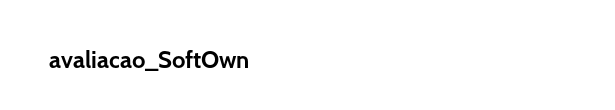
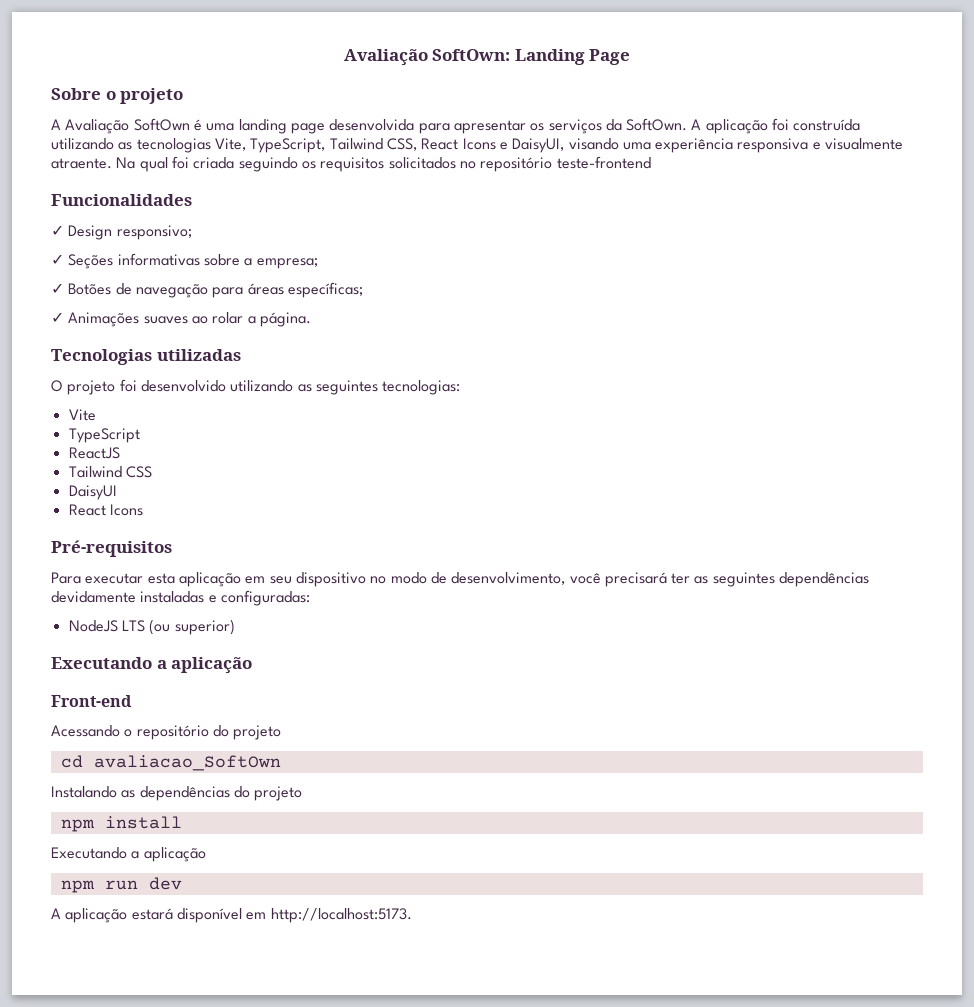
[49,50,249,71] avaliacao_SoftOwn -> [343,49,631,66] [51,88,184,104] [51,118,861,134] [51,138,904,153] [51,156,651,172] [51,194,192,206] [51,225,192,240] [51,253,318,269] [51,282,363,298] [51,312,311,327] [51,349,241,365] [51,379,461,395] [68,409,96,421] [68,428,140,443] [68,447,120,459] [68,466,152,478] [68,485,117,500] [68,504,143,516] [51,540,172,557] [51,572,870,587] [51,590,310,606] [68,619,235,635] [51,657,253,674] [51,695,132,707] [51,725,282,740] [60,755,281,771] [51,786,303,801] [60,816,182,832] [51,847,206,862] [60,877,182,893] [51,908,412,923] Avaliação SoftOwn: Landing Page // Sobre o projeto // A Avaliação SoftOwn é uma landing page desenvolvida para apresentar os serviços da SoftOwn. A aplicação foi construída utilizando as tecnologias Vite, TypeScript, Tailwind CSS, React Icons e DaisyUI, visando uma experiência responsiva e visualmente atraente. Na qual foi criada seguindo os requisitos solicitados no repositório teste-frontend // Funcionalidades // ✓ Design responsivo; // ✓ Seções informativas sobre a empresa; // ✓ Botões de navegação para áreas específicas; // ✓ Animações suaves ao rolar a página. // Tecnologias utilizadas // O projeto foi desenvolvido utilizando as seguintes tecnologias: // Vite // TypeScript // ReactJS // Tailwind CSS // DaisyUI // React Icons // Pré-requisitos // Para executar esta aplicação em seu dispositivo no modo de desenvolvimento, você precisará ter as seguintes dependências devidamente instaladas e configuradas: // NodeJS LTS (ou superior) // Executando a aplicação // Front-end // Acessando o repositório do projeto // cd avaliacao_SoftOwn // Instalando as dependências do projeto // npm install // Executando a aplicação // npm run dev // A aplicação estará disponível em http://localhost:5173.

